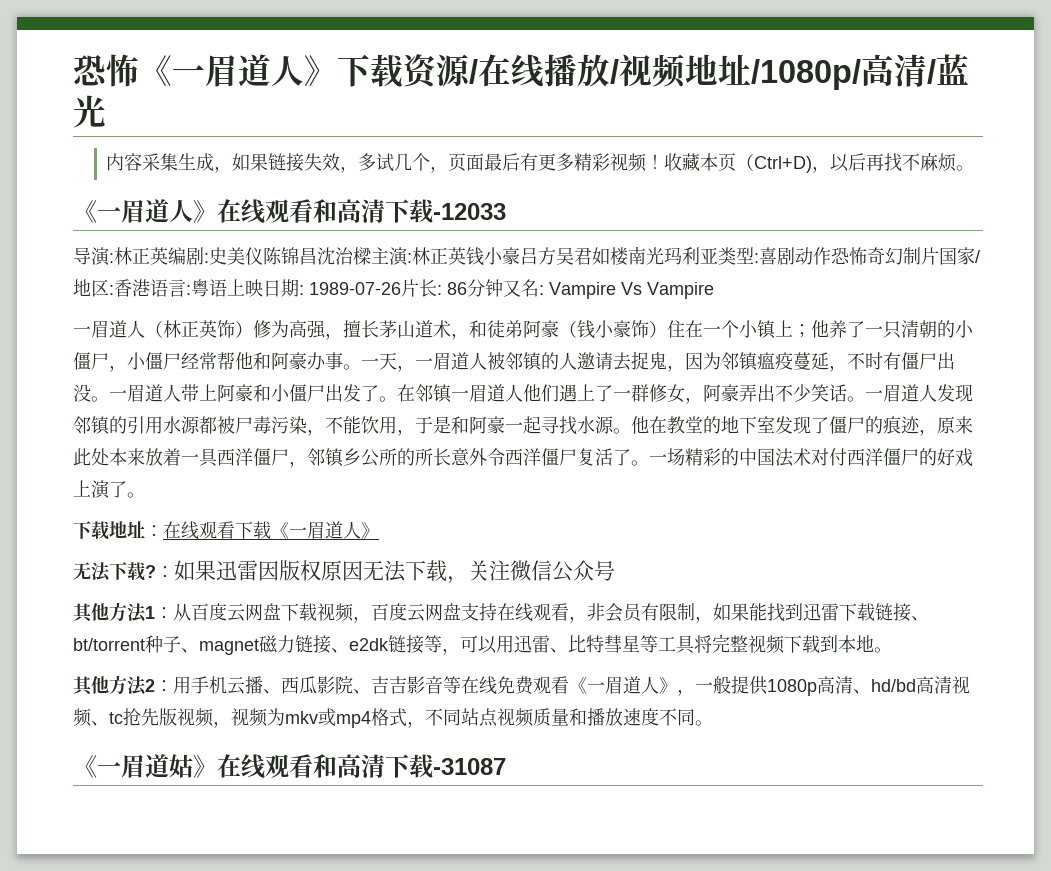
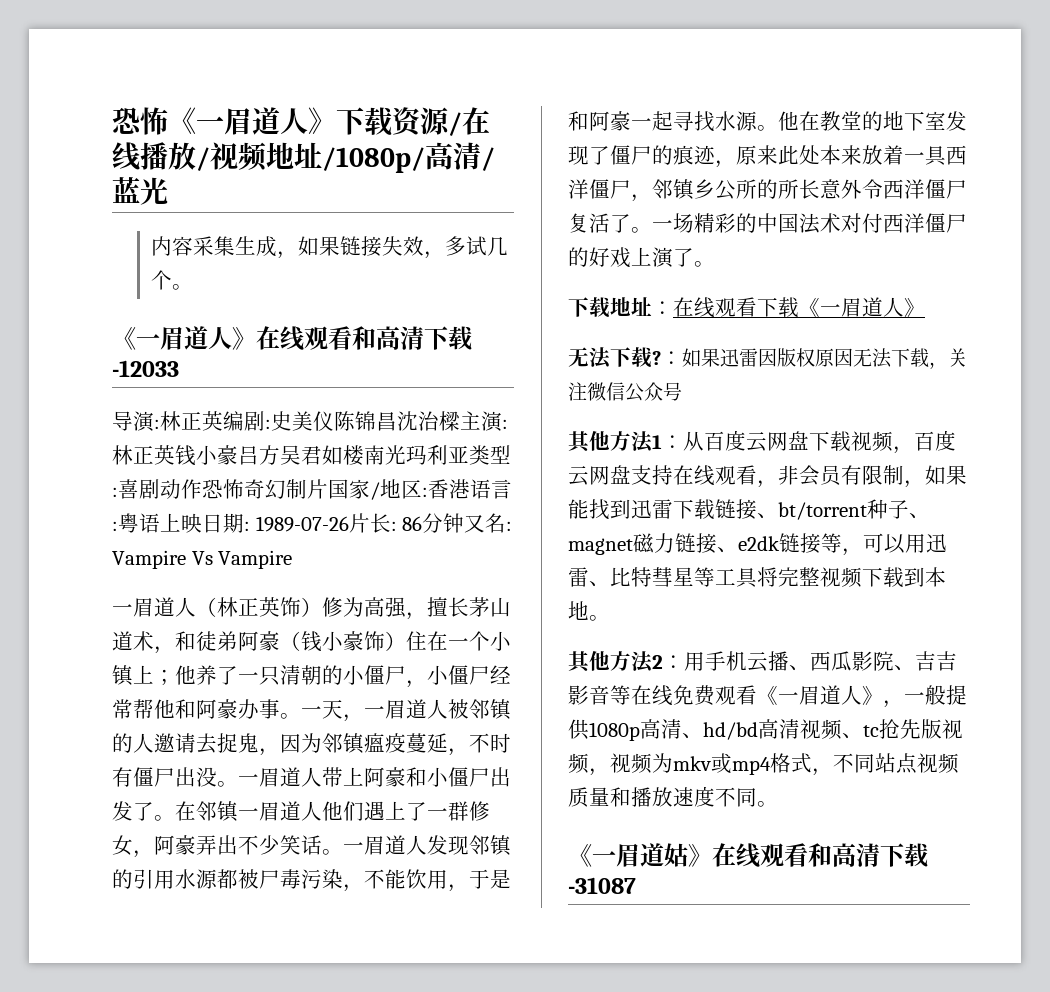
[430,152,957,173] ，页面最后有更多精彩视频！收藏本页（Ctrl+D)，以后再找不麻烦 -> (172, 280) none

